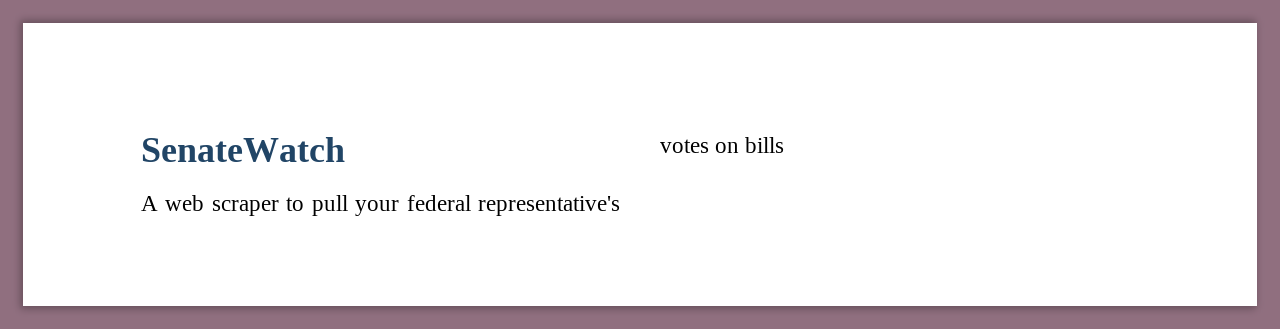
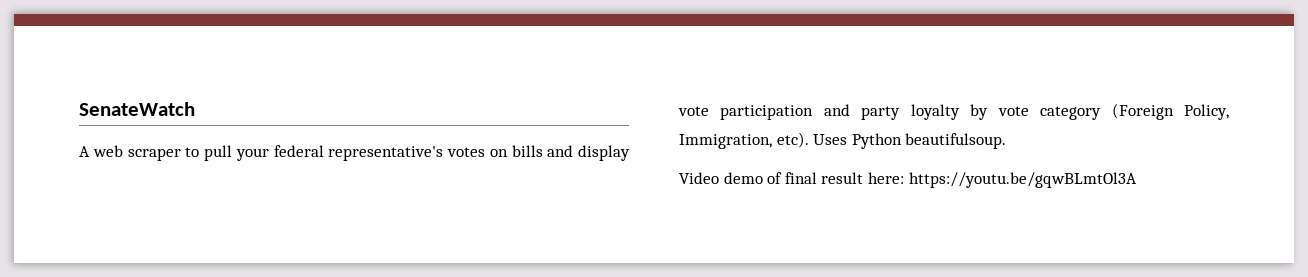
(785, 145) none -> [547,145,630,161] [678,103,1229,120] [679,132,1007,149] [679,172,1137,188] and display vote participation and party loyalty by vote category (Foreign Policy, Immigration, etc). Uses Python beautifulsoup. // Video demo of final result here: https://youtu.be/gqwBLmtOl3A

